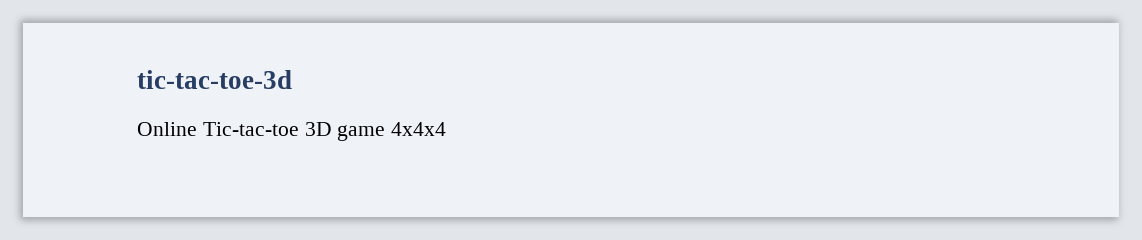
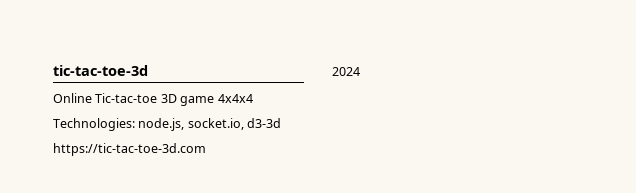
(447, 129) none -> [53,118,282,131] [53,143,206,156] [332,67,360,76] // Technologies: node.js, socket.io, d3-3d // https://tic-tac-toe-3d.com // 2024

